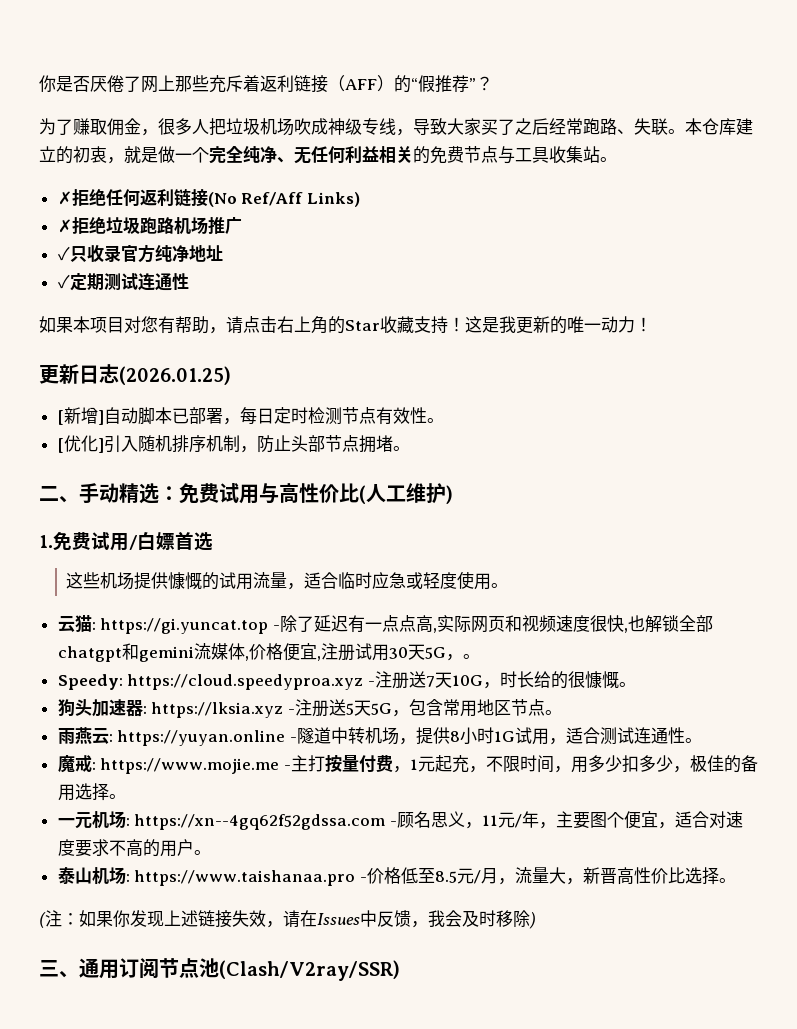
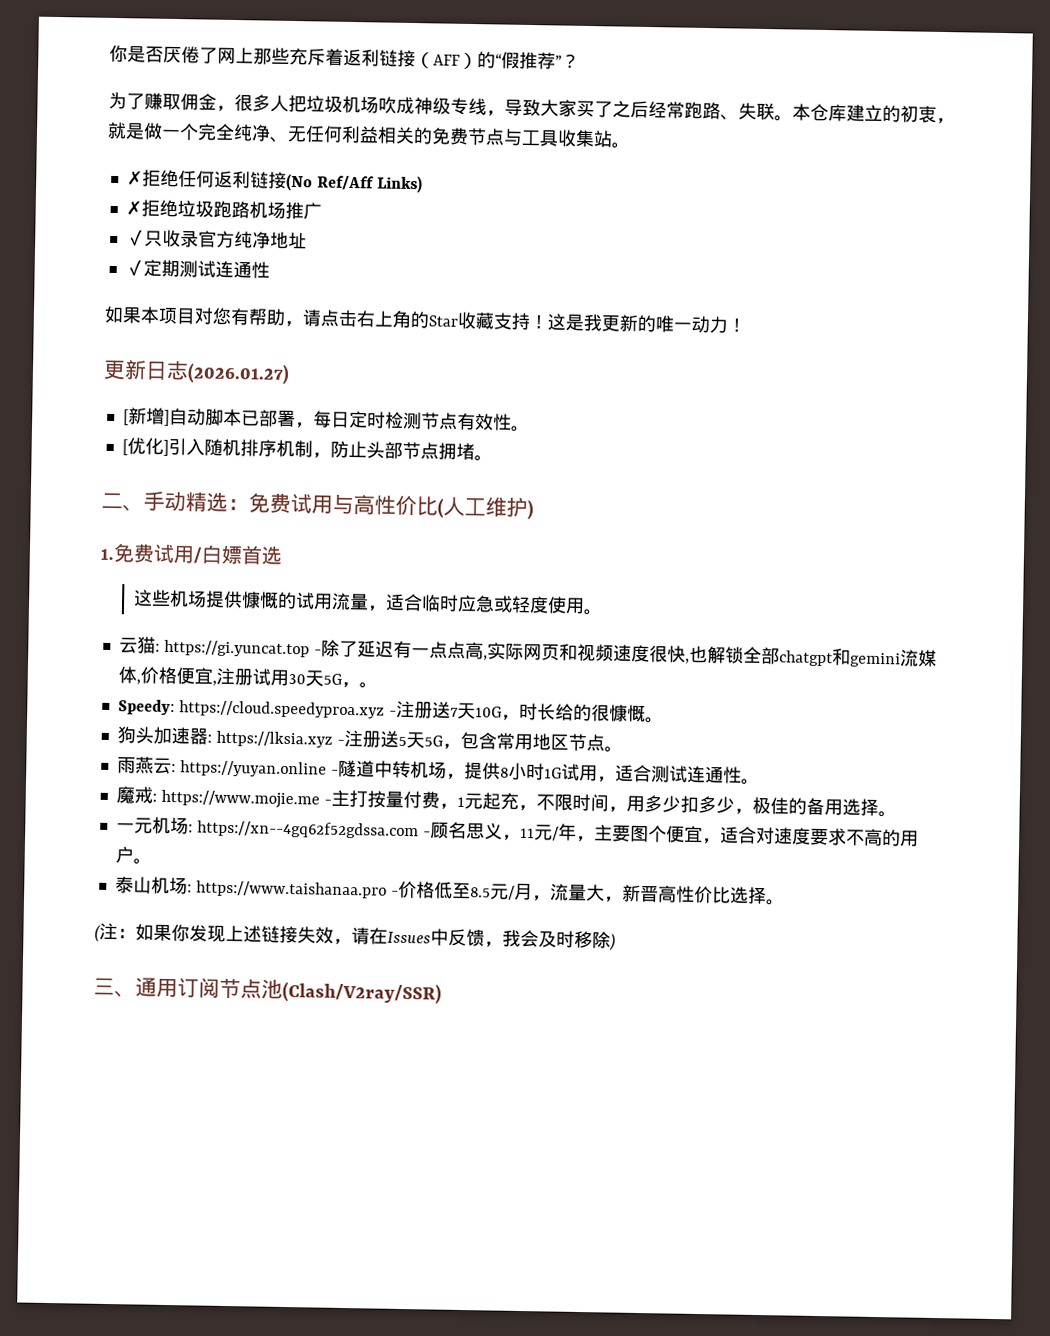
[119,366,231,385] (2026.01.25) -> [187,363,290,385] (2026.01.27)

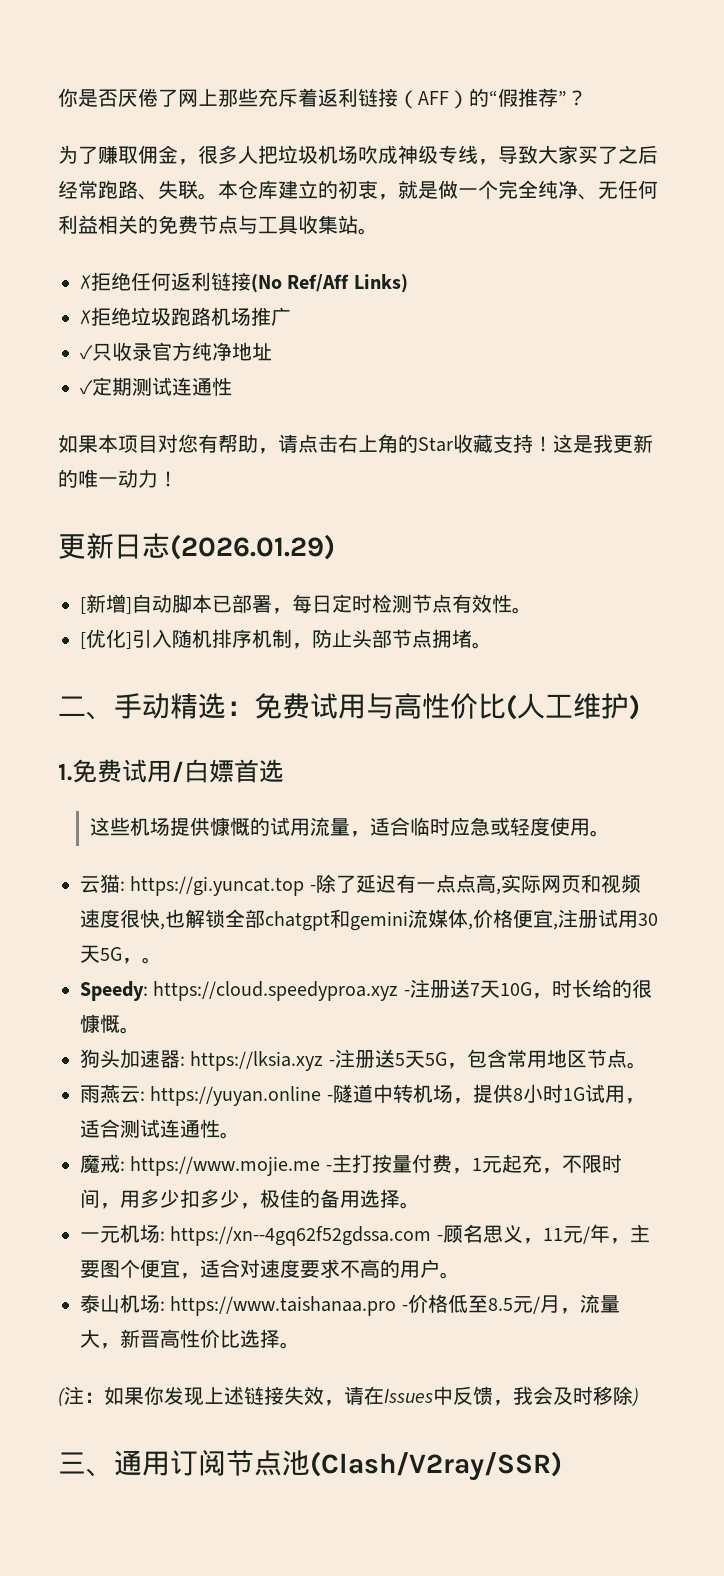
[187,363,290,385] (2026.01.27) -> [170,534,335,560] (2026.01.29)

